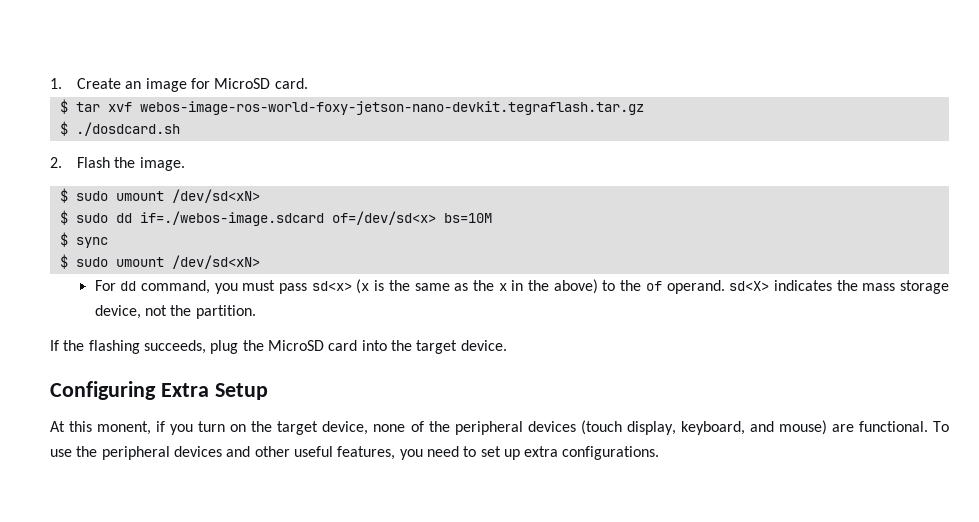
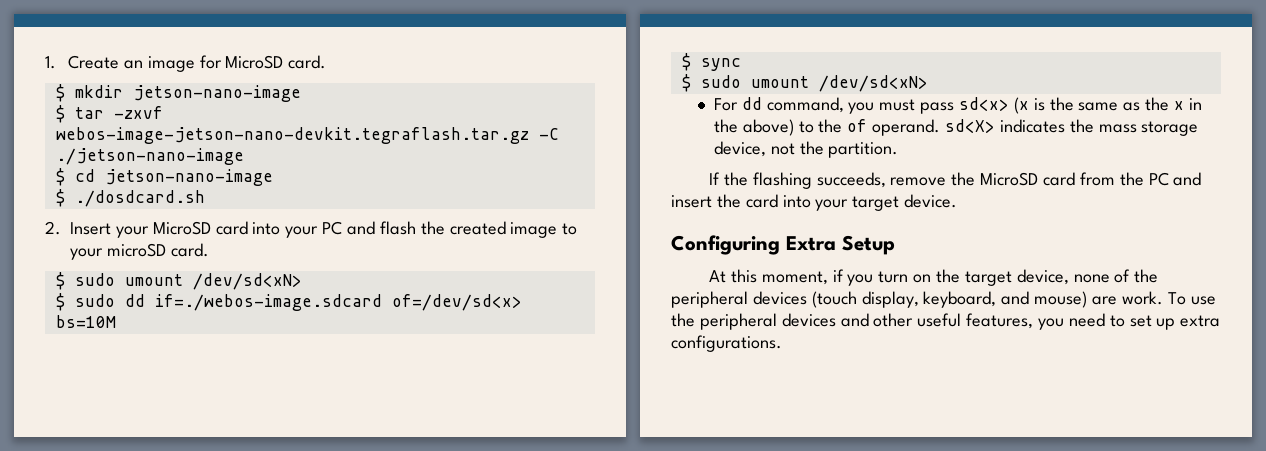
(308, 83) none -> [55,84,301,102] // $ mkdir jetson-nano-image
[107,101,644,115] [59,121,180,136] [50,157,185,171] xvf webos-image-ros-world-foxy-jetson-nano-devkit.tegraflash.tar.gz // $ ./dosdcard.sh // 2. Flash the image. -> [113,106,163,119] [55,127,559,144] [55,148,244,165] [55,168,273,186] [55,189,205,207] [45,221,578,238] [70,243,209,260] -zxvf webos-image-jetson-nano-devkit.tegraflash.tar.gz -C ./jetson-nano-image // $ cd jetson-nano-image // $ ./dosdcard.sh // 2. Insert your MicroSD card into your PC and flash the created image to your microSD card.
[210,340,239,354] plug -> [890,177,947,186] remove
[361,340,412,351] into the -> [1079,172,1202,186] [671,194,849,211] from the PC and insert the card into your
[97,421,152,435] monent, -> [761,271,828,285] moment,
[858,421,928,432] functional. -> [1121,291,1163,305] work.

